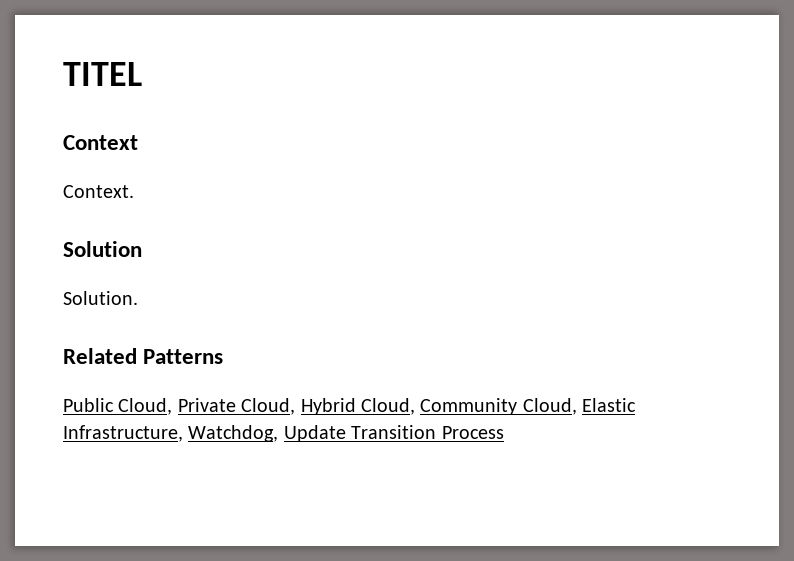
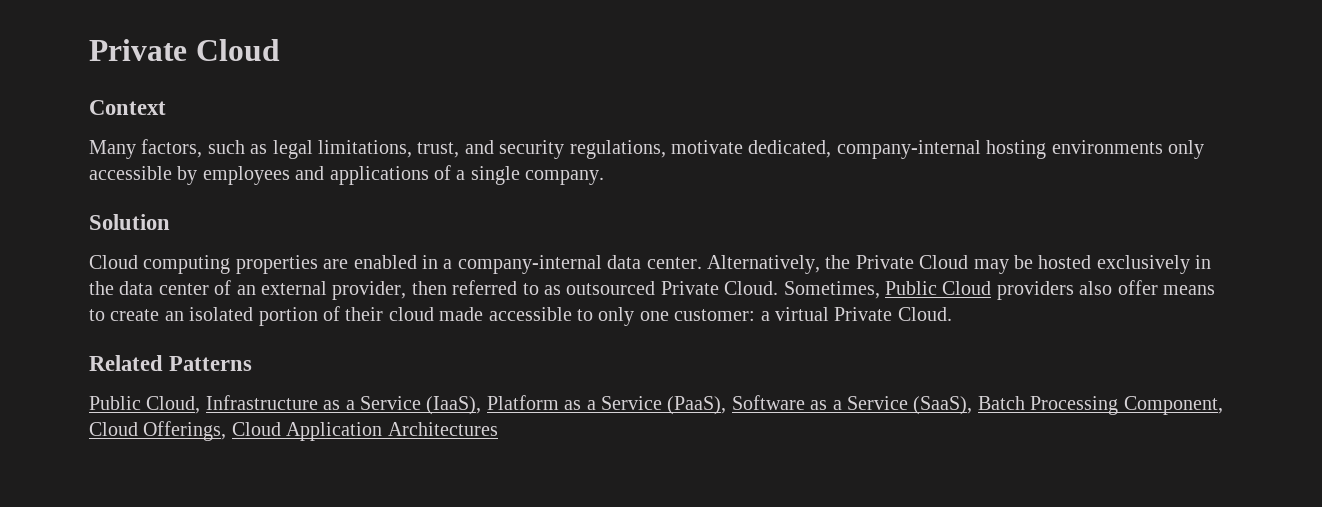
[63,62,142,86] TITEL -> [89,39,280,61] Private Cloud
[63,185,134,198] [63,241,142,257] [63,291,138,305] [63,348,224,364] [63,398,637,415] [63,425,504,442] Context. // Solution // Solution. // Related Patterns // Public Cloud, Private Cloud, Hybrid Cloud, Community Cloud, Elastic Infrastructure, Watchdog, Update Transition Process -> [89,139,1204,159] [89,165,605,185] [89,214,170,230] [89,255,1212,274] [89,280,1215,300] [89,306,952,326] [89,355,253,371] [89,395,1223,415] [89,421,498,441] Many factors, such as legal limitations, trust, and security regulations, motivate dedicated, company-internal hosting environments only accessible by employees and applications of a single company. // Solution // Cloud computing properties are enabled in a company-internal data center. Alternatively, the Private Cloud may be hosted exclusively in the data center of an external provider, then referred to as outsourced Private Cloud. Sometimes, Public Cloud providers also offer means to create an isolated portion of their cloud made accessible to only one customer: a virtual Private Cloud. // Related Patterns // Public Cloud, Infrastructure as a Service (IaaS), Platform as a Service (PaaS), Software as a Service (SaaS), Batch Processing Component, Cloud Offerings, Cloud Application Architectures

